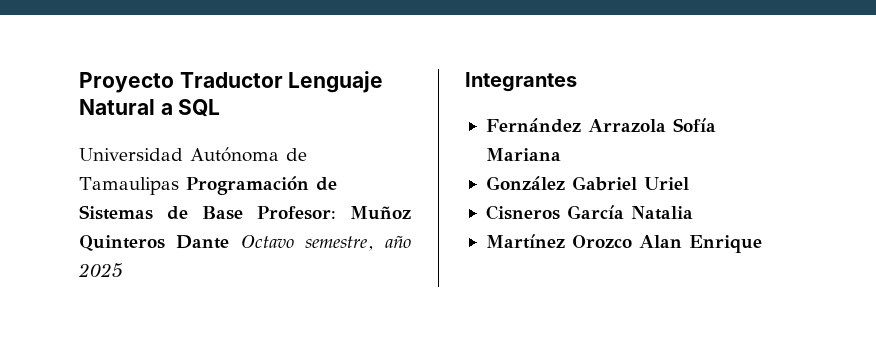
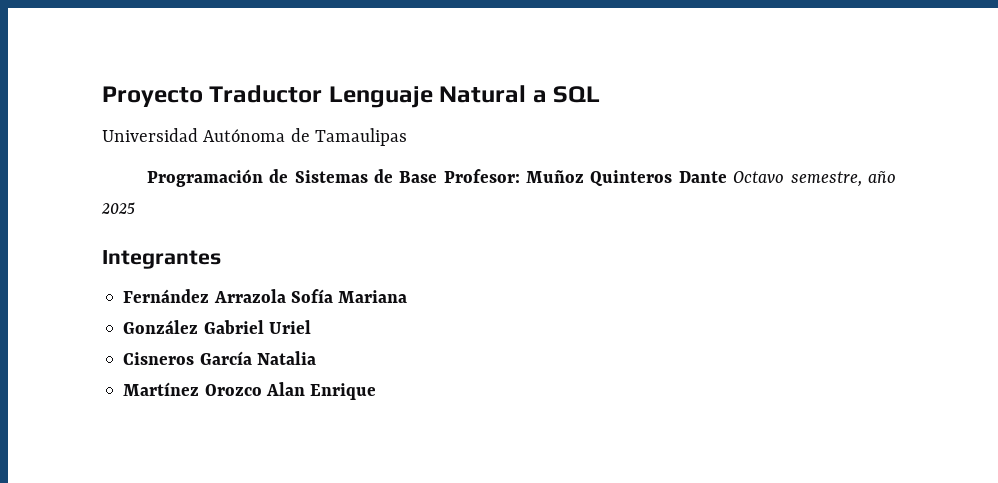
(179, 186) none -> (407, 137) //

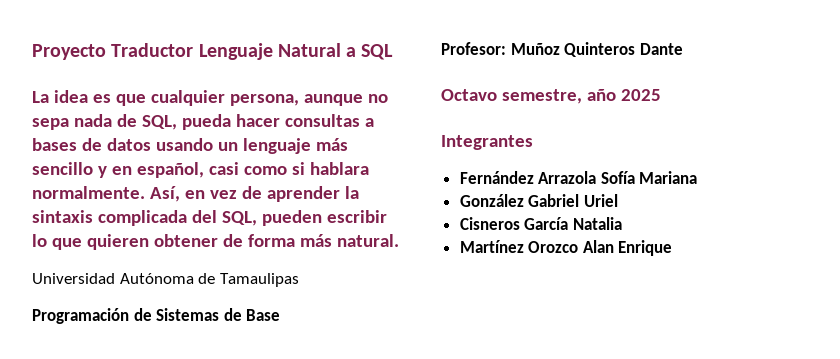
(601, 94) none -> [32,90,388,106] [32,114,374,130] [32,138,348,154] [32,162,369,178] [32,186,359,202] [32,210,387,226] [32,234,399,250] // La idea es que cualquier persona, aunque no sepa nada de SQL, pueda hacer consultas a bases de datos usando un lenguaje más sencillo y en español, casi como si hablara normalmente. Así, en vez de aprender la sintaxis complicada del SQL, pueden escribir lo que quieren obtener de forma más natural.
(438, 177) none -> (281, 315) //
(727, 177) none -> (683, 49) //

